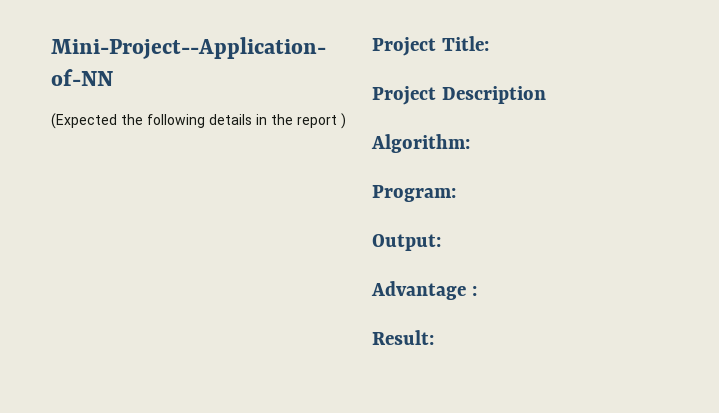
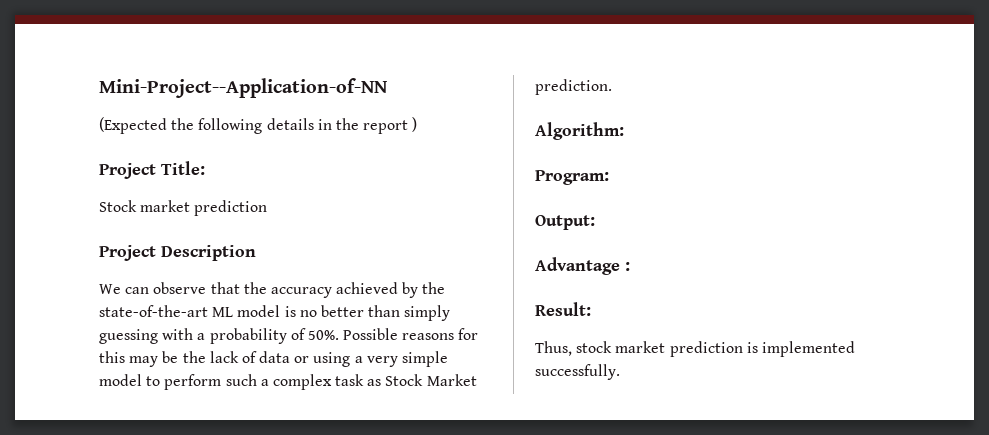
(489, 43) none -> [99,200,268,216] // Stock market prediction
(546, 95) none -> [99,282,446,298] [99,305,451,321] [99,328,479,344] [99,351,449,367] [99,374,477,390] [535,79,612,95] // We can observe that the accuracy achieved by the state-of-the-art ML model is no better than simply guessing with a probability of 50%. Possible reasons for this may be the lack of data or using a very simple model to perform such a complex task as Stock Market prediction.
(434, 337) none -> [535,341,855,357] [535,364,620,380] // Thus, stock market prediction is implemented successfully.

